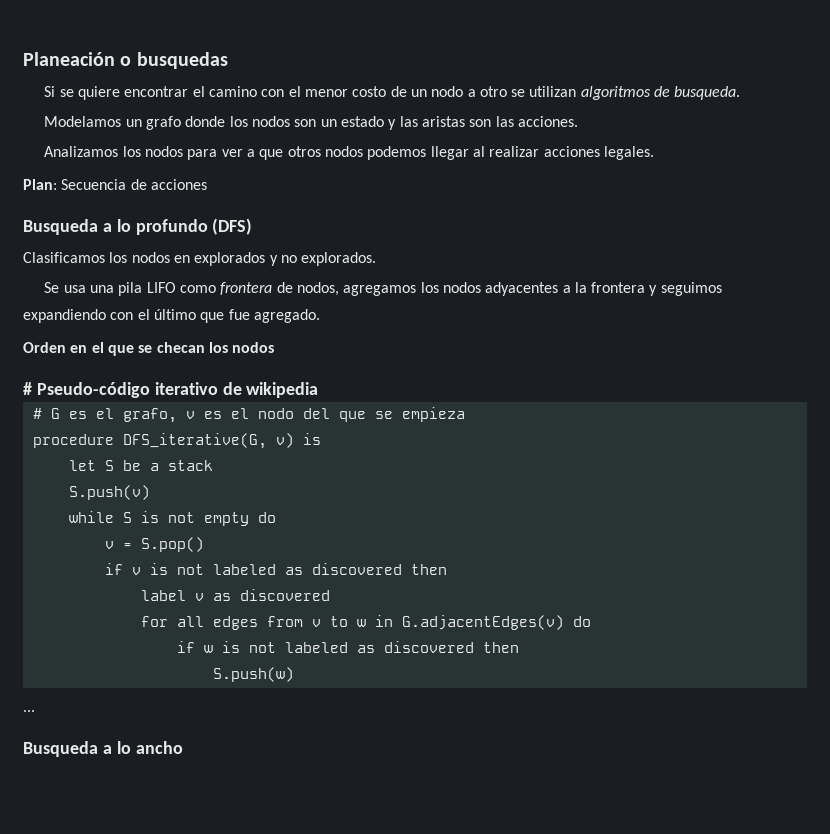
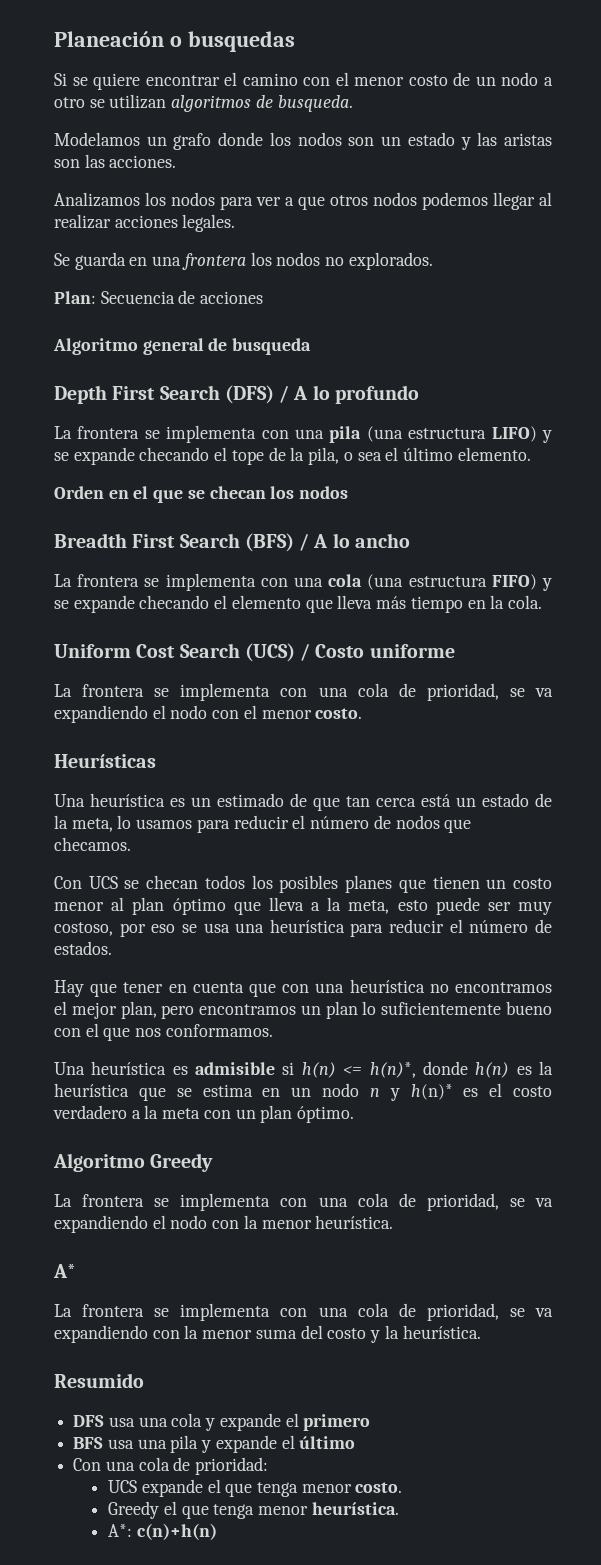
[23,179,207,190] [23,218,253,235] [23,252,377,266] [44,282,722,296] [23,309,320,323] Plan: Secuencia de acciones // Busqueda a lo profundo (DFS) // Clasificamos los nodos en explorados y no explorados. // Se usa una pila LIFO como frontera de nodos, agregamos los nodos adyacentes a la frontera y seguimos expandiendo con el último que fue agregado. -> [54,252,433,270] [54,290,264,304] [53,338,312,355] [54,385,419,404] [54,425,552,443] [54,447,531,465] Se guarda en una frontera los nodos no explorados. // Plan: Secuencia de acciones // Algoritmo general de busqueda // Depth First Search (DFS) / A lo profundo // La frontera se implementa con una pila (una estructura LIFO) y se expande checando el tope de la pila, o sea el último elemento.
[23,382,319,398] [32,407,465,423] [32,433,321,449] [68,460,213,471] [68,485,150,500] [68,511,276,526] [104,537,204,552] [104,563,447,575] [140,589,330,601] [140,615,591,630] [176,641,519,653] [212,667,294,682] [23,710,35,712] [23,741,183,757] # Pseudo-código iterativo de wikipedia // # G es el grafo, v es el nodo del que se empieza // procedure DFS_iterative(G, v) is // let S be a stack // S.push(v) // while S is not empty do // v = S.pop() // if v is not labeled as discovered then // label v as discovered // for all edges from v to w in G.adjacentEdges(v) do // if w is not labeled as discovered then // S.push(w) // ... // Busqueda a lo ancho -> [54,533,410,552] [54,573,552,591] [54,595,542,613] [54,643,455,662] [54,683,554,701] [54,705,363,723] [54,754,156,768] [54,793,552,811] [54,815,472,833] [54,837,131,851] [54,875,553,893] [54,897,552,915] [54,919,552,937] [54,941,112,955] [54,979,552,997] [54,1001,552,1019] [54,1023,273,1041] [54,1061,554,1078] [54,1083,552,1101] [53,1105,355,1123] [53,1153,214,1172] [54,1193,554,1211] [54,1215,394,1233] [53,1264,76,1278] [54,1303,554,1321] [54,1325,481,1343] [54,1373,144,1388] [73,1413,371,1431] [73,1435,356,1453] [73,1457,269,1475] [108,1479,403,1497] [108,1501,399,1519] [108,1523,217,1540] Breadth First Search (BFS) / A lo ancho // La frontera se implementa con una cola (una estructura FIFO) y se expande checando el elemento que lleva más tiempo en la cola. // Uniform Cost Search (UCS) / Costo uniforme // La frontera se implementa con una cola de prioridad, se va expandiendo el nodo con el menor costo. // Heurísticas // Una heurística es un estimado de que tan cerca está un estado de la meta, lo usamos para reducir el número de nodos que checamos. // Con UCS se checan todos los posibles planes que tienen un costo menor al plan óptimo que lleva a la meta, esto puede ser muy costoso, por eso se usa una heurística para reducir el número de estados. // Hay que tener en cuenta que con una heurística no encontramos el mejor plan, pero encontramos un plan lo suficientemente bueno con el que nos conformamos. // Una heurística es admisible si h(n) <= h(n)*, donde h(n) es la heurística que se estima en un nodo n y h(n)* es el costo verdadero a la meta con un plan óptimo. // Algoritmo Greedy // La frontera se implementa con una cola de prioridad, se va expandiendo el nodo con la menor heurística. // A* // La frontera se implementa con una cola de prioridad, se va expandiendo con la menor suma del costo y la heurística. // Resumido // DFS usa una cola y expande el primero // BFS usa una pila y expande el último // Con una cola de prioridad: // UCS expande el que tenga menor costo. // Greedy el que tenga menor heurística. // A*: c(n)+h(n)

